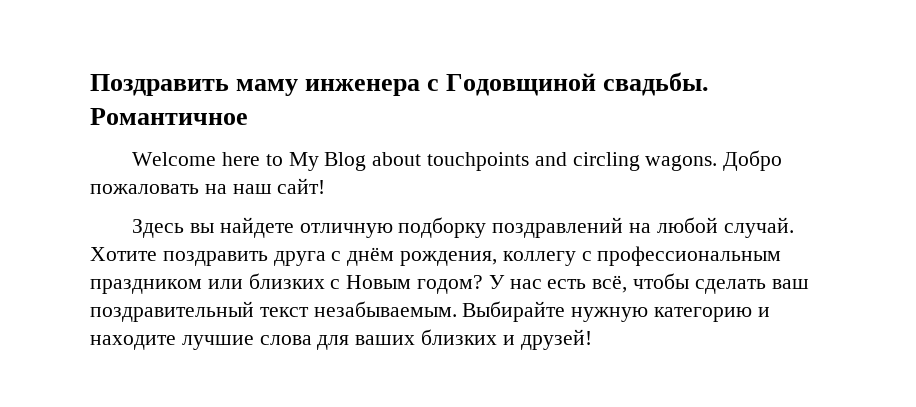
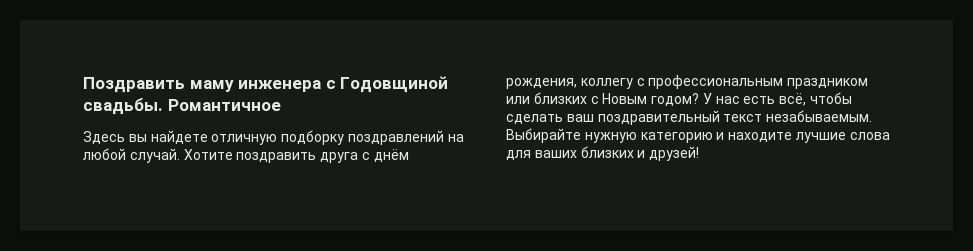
[132,150,783,171] [90,178,326,194] // Welcome here to My Blog about touchpoints and circling wagons. Добро пожаловать на наш сайт! -> (281, 105) none

